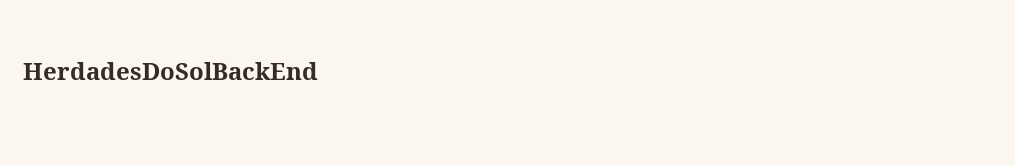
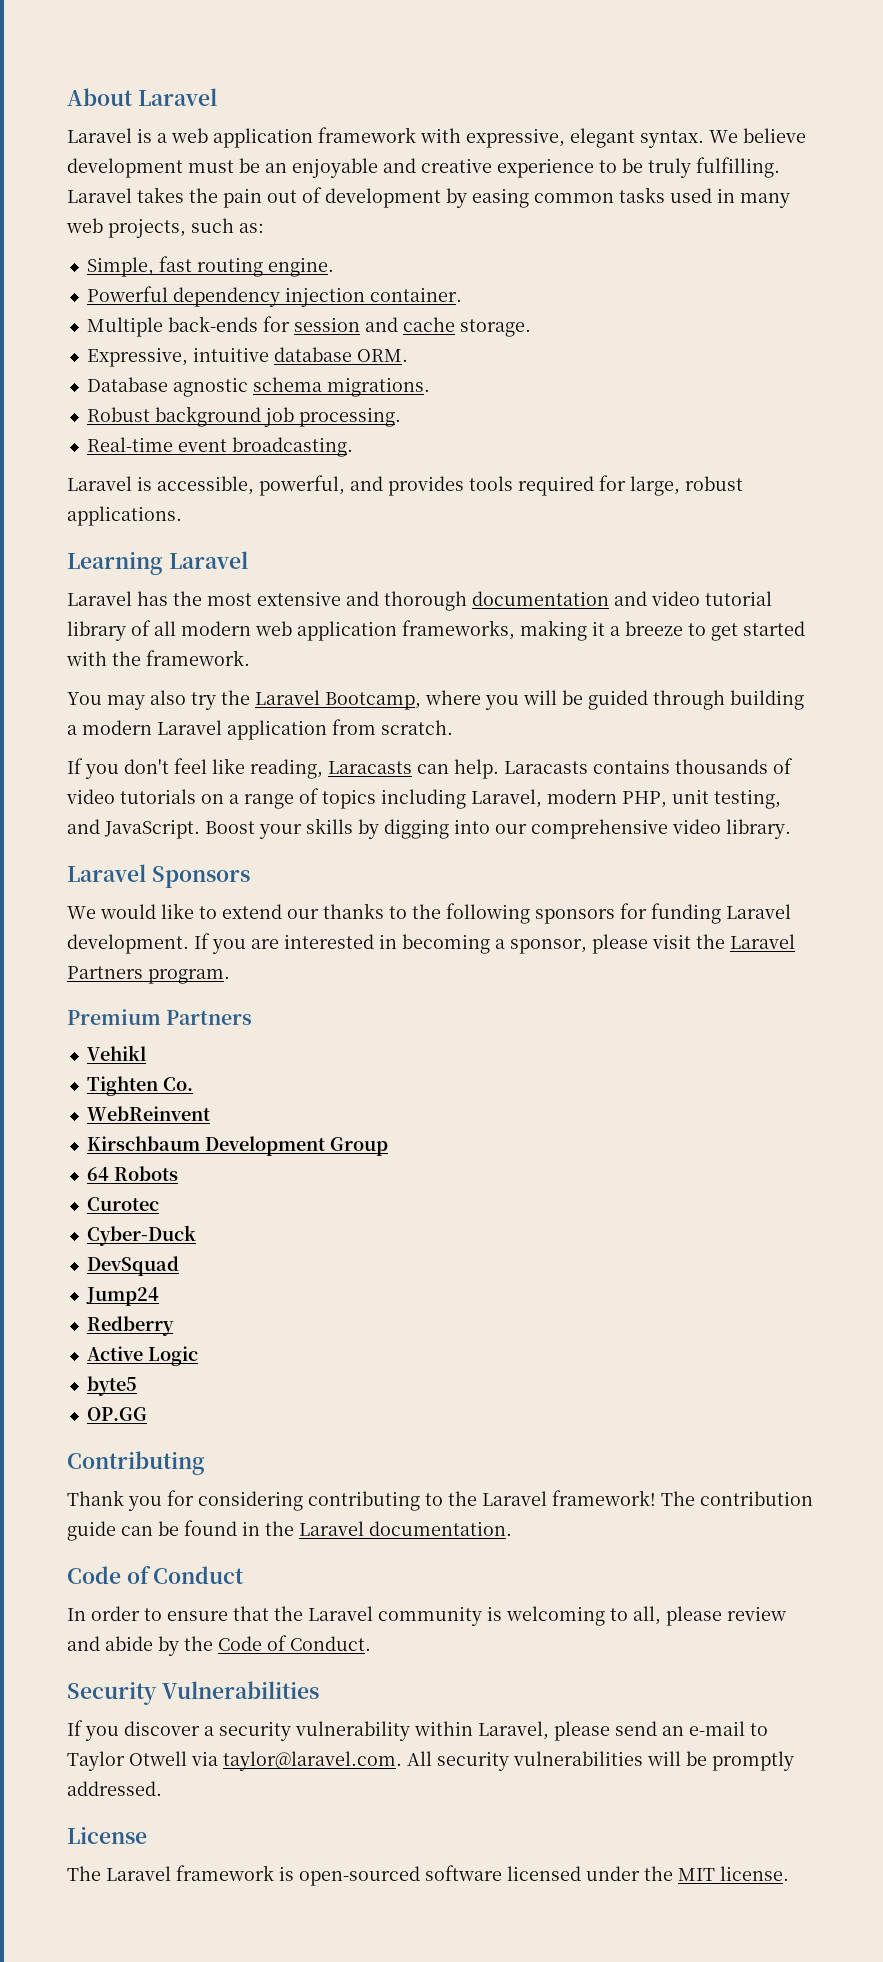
[23,62,318,80] HerdadesDoSolBackEnd -> [67,88,217,106] [67,127,806,148] [67,157,780,178] [67,187,790,208] [66,218,264,238] [86,256,334,277] [86,286,462,307] [86,316,531,337] [86,347,408,367] [86,377,430,397] [86,406,401,427] [86,437,353,457] [67,475,743,496] [67,506,182,526] [67,551,248,575] [67,591,772,611] [67,620,805,641] [66,650,250,666] [67,690,804,710] [67,719,453,740] [67,758,793,779] [66,788,781,809] [67,818,791,839] [67,864,250,888] [67,903,791,924] [67,933,795,954] [67,966,230,984] [67,1009,253,1025] [86,1045,146,1061] [86,1076,193,1096] [86,1106,210,1121] [86,1136,388,1156] [86,1166,178,1181] [86,1197,159,1211] [86,1225,196,1246] [86,1256,179,1276] [85,1287,159,1306] [86,1316,174,1336] [86,1346,198,1366] [86,1376,137,1396] [86,1407,147,1421] [67,1451,205,1475] [67,1490,813,1511] [67,1520,512,1541] [67,1566,245,1584] [67,1606,786,1626] [67,1635,371,1656] [67,1681,319,1705] [67,1720,768,1741] [67,1751,794,1771] [67,1781,162,1796] [67,1826,147,1844] [67,1865,789,1886] About Laravel // Laravel is a web application framework with expressive, elegant syntax. We believe development must be an enjoyable and creative experience to be truly fulfilling. Laravel takes the pain out of development by easing common tasks used in many web projects, such as: // Simple, fast routing engine. // Powerful dependency injection container. // Multiple back-ends for session and cache storage. // Expressive, intuitive database ORM. // Database agnostic schema migrations. // Robust background job processing. // Real-time event broadcasting. // Laravel is accessible, powerful, and provides tools required for large, robust applications. // Learning Laravel // Laravel has the most extensive and thorough documentation and video tutorial library of all modern web application frameworks, making it a breeze to get started with the framework. // You may also try the Laravel Bootcamp, where you will be guided through building a modern Laravel application from scratch. // If you don't feel like reading, Laracasts can help. Laracasts contains thousands of video tutorials on a range of topics including Laravel, modern PHP, unit testing, and JavaScript. Boost your skills by digging into our comprehensive video library. // Laravel Sponsors // We would like to extend our thanks to the following sponsors for funding Laravel development. If you are interested in becoming a sponsor, please visit the Laravel Partners program. // Premium Partners // Vehikl // Tighten Co. // WebReinvent // Kirschbaum Development Group // 64 Robots // Curotec // Cyber-Duck // DevSquad // Jump24 // Redberry // Active Logic // byte5 // OP.GG // Contributing // Thank you for considering contributing to the Laravel framework! The contribution guide can be found in the Laravel documentation. // Code of Conduct // In order to ensure that the Laravel community is welcoming to all, please review and abide by the Code of Conduct. // Security Vulnerabilities // If you discover a security vulnerability within Laravel, please send an e-mail to Taylor Otwell via taylor@laravel.com. All security vulnerabilities will be promptly addressed. // License // The Laravel framework is open-sourced software licensed under the MIT license.

